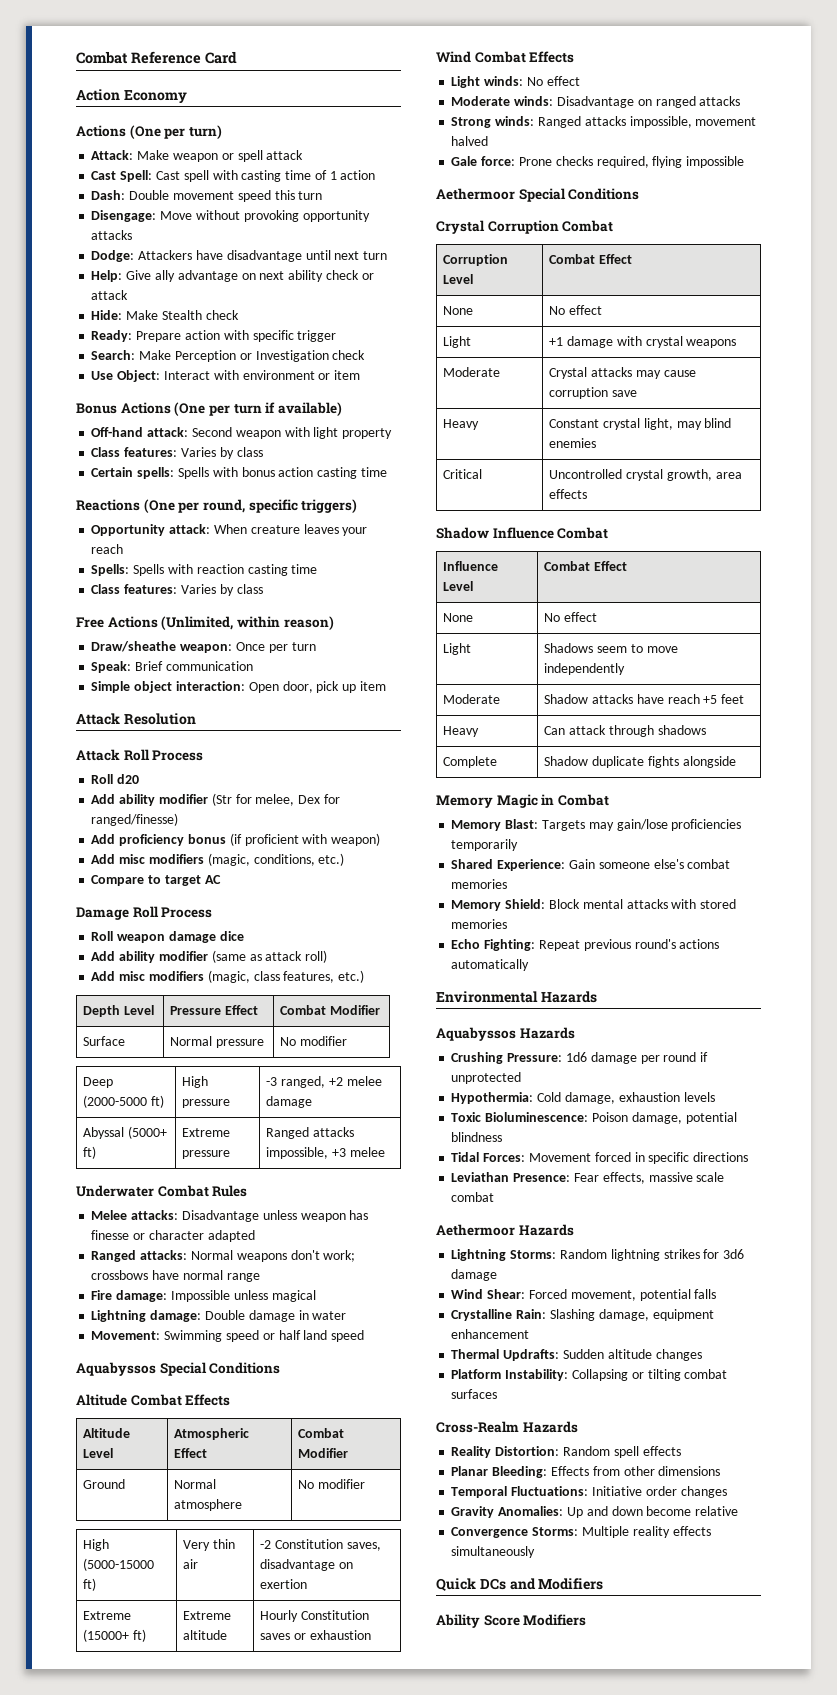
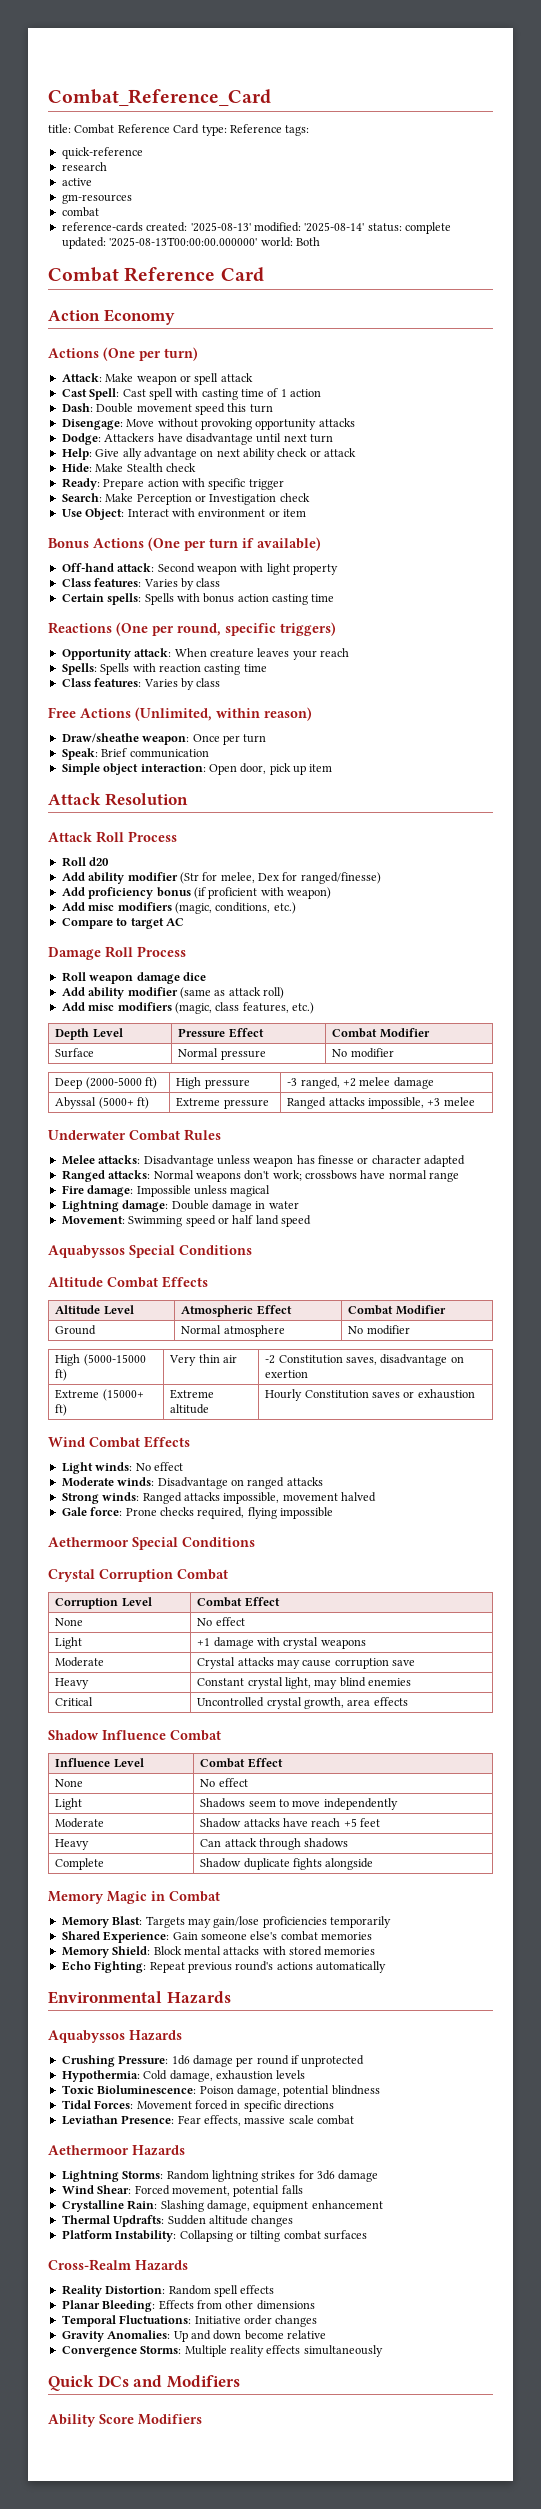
(76, 57) none -> [48,89,271,106] [48,124,310,136] [61,147,143,159] [61,162,107,171] [61,178,92,186] [61,194,132,204] [61,207,99,217] [61,222,451,234] [61,237,320,249] Combat_Reference_Card // title: Combat Reference Card type: Reference tags: // quick-reference // research // active // gm-resources // combat // reference-cards created: '2025-08-13' modified: '2025-08-14' status: complete updated: '2025-08-13T00:00:00.000000' world: Both //

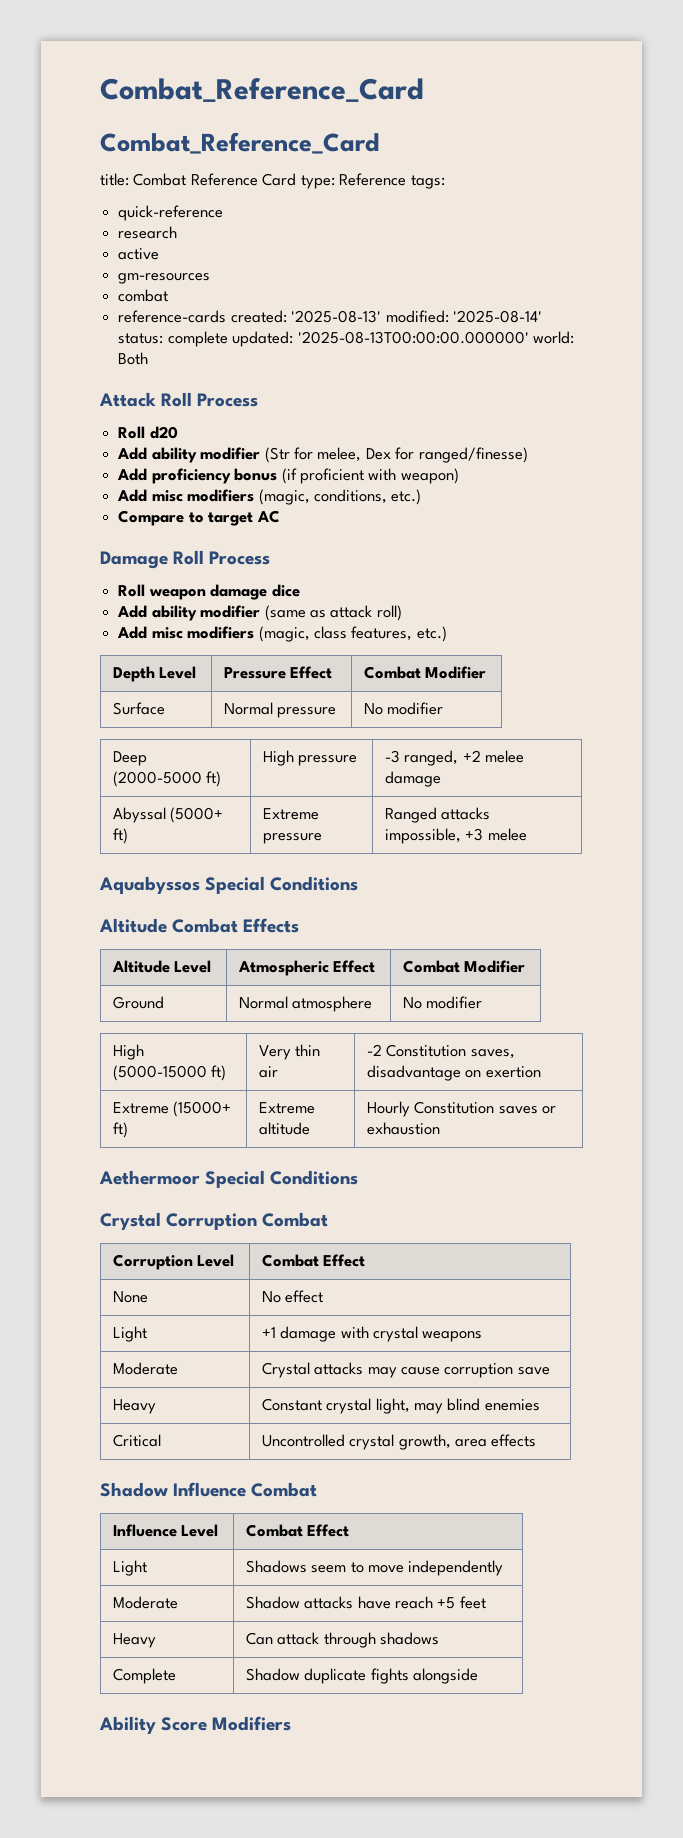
[48,89,271,106] Combat_Reference_Card -> [100,78,424,102] [100,132,380,154] Combat_Reference_Card // Combat_Reference_Card
[48,267,264,282] [48,309,175,325] [48,347,198,361] [61,373,253,385] [61,388,322,400] [61,403,273,415] [61,418,355,430] [61,433,333,445] [61,448,357,460] [61,463,196,472] [61,478,284,490] [61,493,310,505] [61,508,306,520] [48,537,321,551] [61,563,338,575] [61,578,221,590] [61,593,335,605] [48,622,336,636] [61,648,349,660] [61,663,267,675] [61,678,221,690] [48,707,312,721] [61,733,267,745] [61,748,209,760] [61,763,333,775] [48,793,188,806] // Combat Reference Card // Action Economy // Actions (One per turn) // Attack: Make weapon or spell attack // Cast Spell: Cast spell with casting time of 1 action // Dash: Double movement speed this turn // Disengage: Move without provoking opportunity attacks // Dodge: Attackers have disadvantage until next turn // Help: Give ally advantage on next ability check or attack // Hide: Make Stealth check // Ready: Prepare action with specific trigger // Search: Make Perception or Investigation check // Use Object: Interact with environment or item // Bonus Actions (One per turn if available) // Off-hand attack: Second weapon with light property // Class features: Varies by class // Certain spells: Spells with bonus action casting time // Reactions (One per round, specific triggers) // Opportunity attack: When creature leaves your reach // Spells: Spells with reaction casting time // Class features: Varies by class // Free Actions (Unlimited, within reason) // Draw/sheathe weapon: Once per turn // Speak: Brief communication // Simple object interaction: Open door, pick up item // Attack Resolution -> (149, 358) none
[48,1129,221,1141] [61,1155,466,1167] [61,1170,460,1182] [61,1185,271,1197] [61,1200,299,1212] [61,1215,311,1227] // Underwater Combat Rules // Melee attacks: Disadvantage unless weapon has finesse or character adapted // Ranged attacks: Normal weapons don't work; crossbows have normal range // Fire damage: Impossible unless magical // Lightning damage: Double damage in water // Movement: Swimming speed or half land speed -> (527, 834) none
[48,1436,190,1448] [61,1462,183,1474] [61,1477,323,1489] [61,1492,376,1504] [61,1507,333,1519] // Wind Combat Effects // Light winds: No effect // Moderate winds: Disadvantage on ranged attacks // Strong winds: Ranged attacks impossible, movement halved // Gale force: Prone checks required, flying impossible -> (440, 1128) none
[55,1779,84,1787] [200,1778,248,1787] // None | No effect -> (350, 1530) none
[48,1891,220,1904] [61,1916,391,1928] [61,1931,372,1943] [61,1946,376,1958] [61,1961,386,1973] [48,1991,231,2004] [48,2030,182,2043] [61,2055,365,2067] [61,2070,306,2082] [61,2085,380,2097] [61,2100,334,2112] [61,2115,354,2126] [48,2145,185,2156] [61,2170,379,2182] [61,2185,303,2197] [61,2200,383,2212] [61,2215,294,2227] [61,2230,367,2242] [48,2259,188,2271] [61,2285,275,2297] [61,2300,315,2312] [61,2315,318,2327] [61,2330,326,2342] [61,2345,383,2357] [48,2375,240,2391] // Memory Magic in Combat // Memory Blast: Targets may gain/lose proficiencies temporarily // Shared Experience: Gain someone else's combat memories // Memory Shield: Block mental attacks with stored memories // Echo Fighting: Repeat previous round's actions automatically // Environmental Hazards // Aquabyssos Hazards // Crushing Pressure: 1d6 damage per round if unprotected // Hypothermia: Cold damage, exhaustion levels // Toxic Bioluminescence: Poison damage, potential blindness // Tidal Forces: Movement forced in specific directions // Leviathan Presence: Fear effects, massive scale combat // Aethermoor Hazards // Lightning Storms: Random lightning strikes for 3d6 damage // Wind Shear: Forced movement, potential falls // Crystalline Rain: Slashing damage, equipment enhancement // Thermal Updrafts: Sudden altitude changes // Platform Instability: Collapsing or tilting combat surfaces // Cross-Realm Hazards // Reality Distortion: Random spell effects // Planar Bleeding: Effects from other dimensions // Temporal Fluctuations: Initiative order changes // Gravity Anomalies: Up and down become relative // Convergence Storms: Multiple reality effects simultaneously // Quick DCs and Modifiers -> (478, 1676) none

